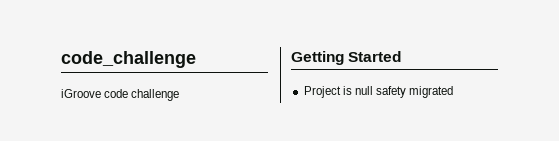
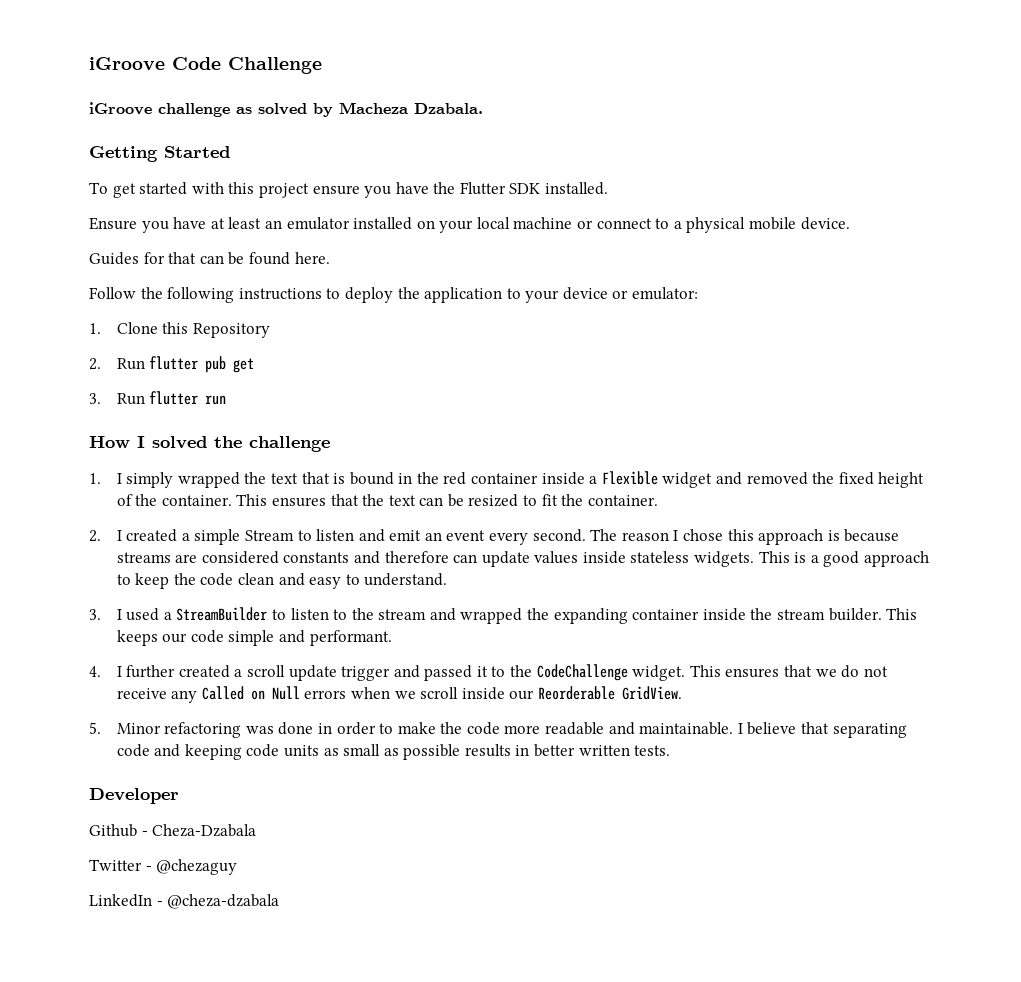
[61,51,196,68] [61,89,180,101] [291,51,402,65] [303,86,454,98] code_challenge // iGroove code challenge // Getting Started // Project is null safety migrated -> [89,57,322,74] [89,102,483,117] [89,146,230,162] [89,182,609,198] [89,217,850,233] [89,252,330,265] [89,287,699,303] [89,322,270,338] [89,356,255,373] [89,391,227,405] [89,436,330,452] [89,471,925,488] [116,494,658,507] [89,529,900,545] [116,551,930,567] [116,573,448,589] [89,607,918,624] [116,630,392,646] [89,664,888,681] [116,686,682,703] [89,722,907,738] [116,744,671,760] [89,788,179,804] [89,824,257,837] [89,859,238,875] [89,894,280,909] iGroove Code Challenge // iGroove challenge as solved by Macheza Dzabala. // Getting Started // To get started with this project ensure you have the Flutter SDK installed. // Ensure you have at least an emulator installed on your local machine or connect to a physical mobile device. // Guides for that can be found here. // Follow the following instructions to deploy the application to your device or emulator: // 1. Clone this Repository // 2. Run flutter pub get // 3. Run flutter run // How I solved the challenge // 1. I simply wrapped the text that is bound in the red container inside a Flexible widget and removed the fixed height of the container. This ensures that the text can be resized to fit the container. // 2. I created a simple Stream to listen and emit an event every second. The reason I chose this approach is because streams are considered constants and therefore can update values inside stateless widgets. This is a good approach to keep the code clean and easy to understand. // 3. I used a StreamBuilder to listen to the stream and wrapped the expanding container inside the stream builder. This keeps our code simple and performant. // 4. I further created a scroll update trigger and passed it to the CodeChallenge widget. This ensures that we do not receive any Called on Null errors when we scroll inside our Reorderable GridView. // 5. Minor refactoring was done in order to make the code more readable and maintainable. I believe that separating code and keeping code units as small as possible results in better written tests. // Developer // Github - Cheza-Dzabala // Twitter - @chezaguy // LinkedIn - @cheza-dzabala

